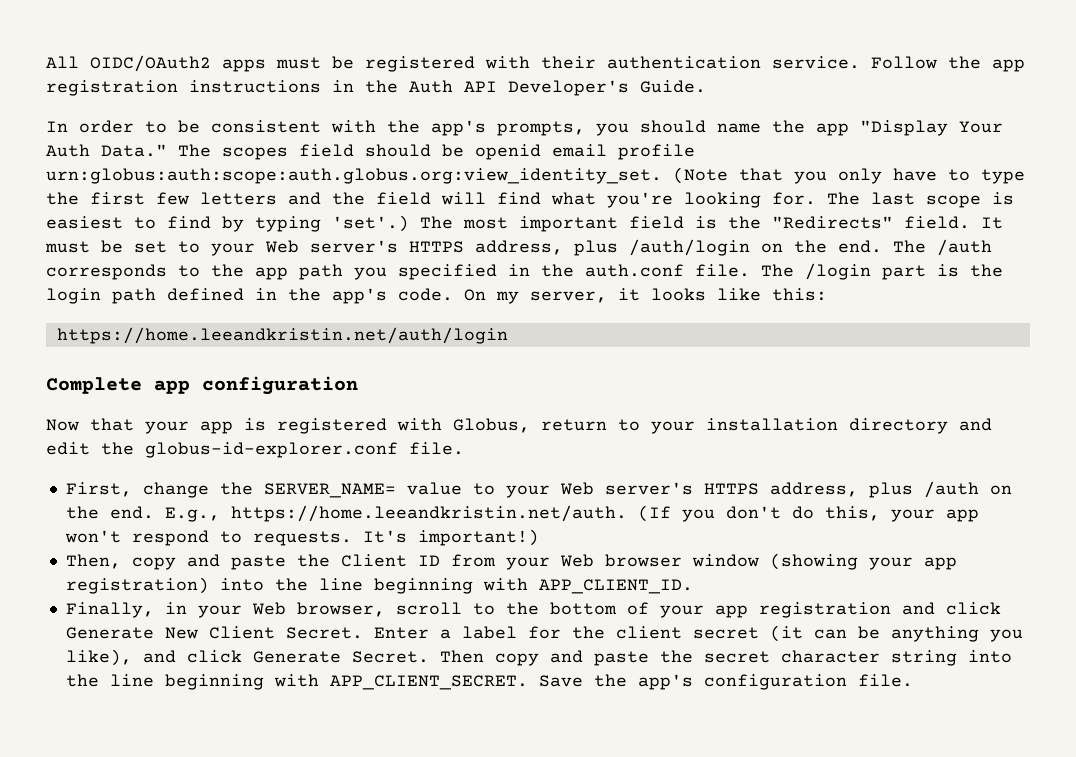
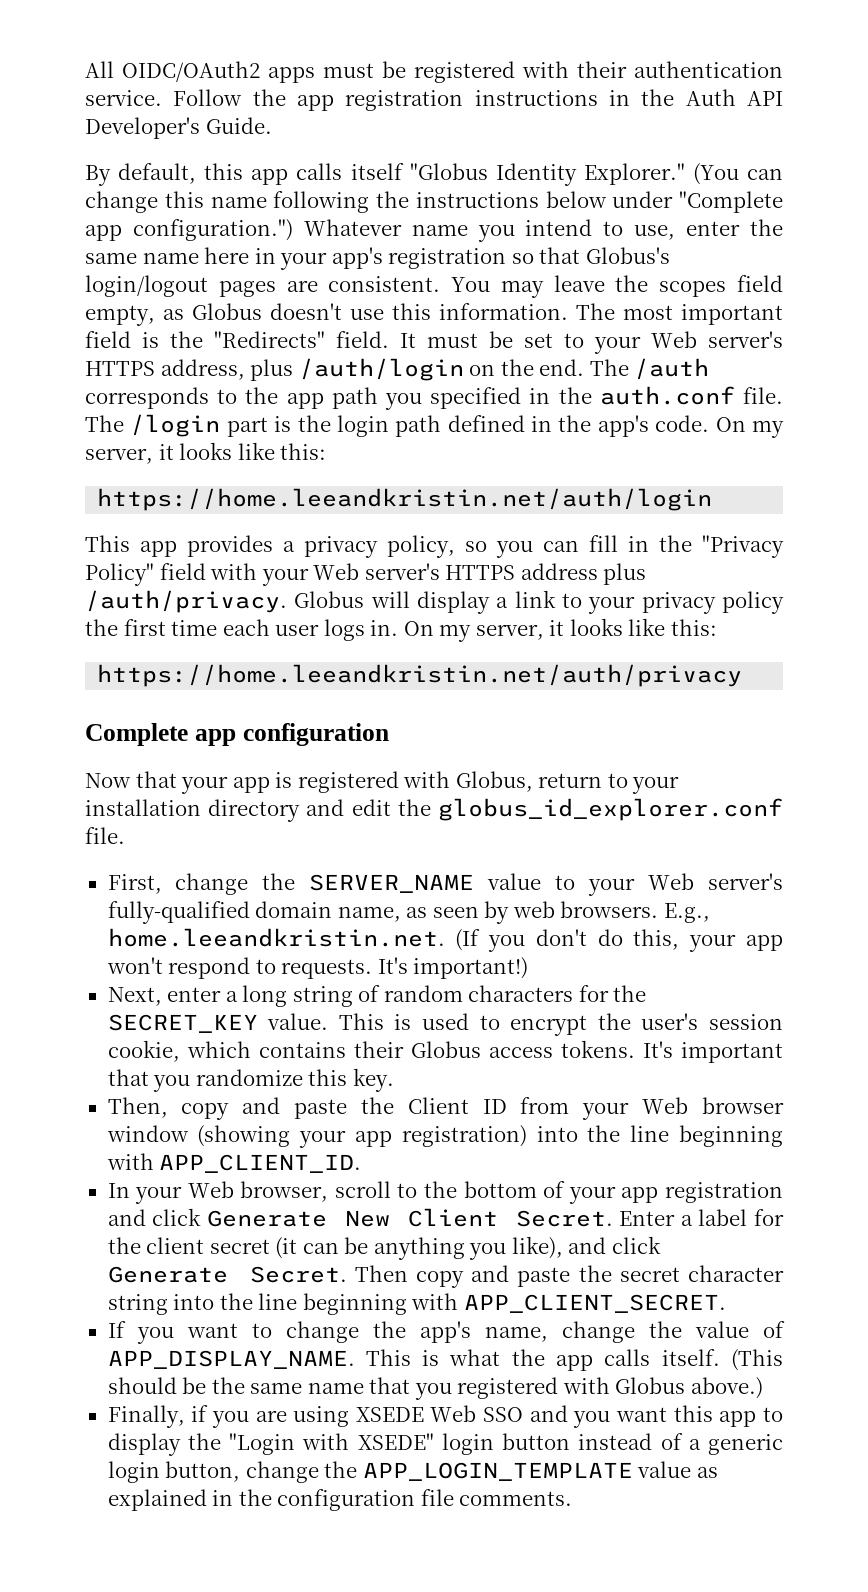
[46,120,1003,136] [46,144,695,160] [46,167,1025,184] [46,192,1014,208] [46,215,409,232] In order to be consistent with the app's prompts, you should name the app "Display Your Auth Data." The scopes field should be openid email profile urn:globus:auth:scope:auth.globus.org:view_identity_set. (Note that you only have to type the first few letters and the field will find what you're looking for. The last scope is easiest to find by typing 'set'.) -> [85,163,784,186] [85,191,783,213] [85,219,784,242] [85,247,670,270] [85,275,784,298] [85,303,568,326] By default, this app calls itself "Globus Identity Explorer." (You can change this name following the instructions below under "Complete app configuration.") Whatever name you intend to use, enter the same name here in your app's registration so that Globus's login/logout pages are consistent. You may leave the scopes field empty, as Globus doesn't use this information.
(508, 335) none -> [85,535,784,558] [85,563,647,586] [85,590,784,614] [85,618,717,642] [97,664,743,687] // This app provides a privacy policy, so you can fill in the "Privacy Policy" field with your Web server's HTTPS address plus /auth/privacy. Globus will display a link to your privacy policy the first time each user logs in. On my server, it looks like this: // https://home.leeandkristin.net/auth/privacy
[145,442,398,458] globus-id-explorer.conf -> [437,798,783,821] globus_id_explorer.conf
[263,483,396,498] SERVER_NAME= -> [309,874,475,893] SERVER_NAME
[703,481,1012,498] [65,505,627,522] HTTPS address, plus /auth on the end. E.g., https://home.leeandkristin.net/auth. -> [107,901,710,924] [107,928,445,947] fully-qualified domain name, as seen by web browsers. E.g., home.leeandkristin.net.
(539, 537) none -> [107,985,647,1007] [107,1013,784,1036] [107,1040,784,1063] [107,1068,394,1092] // Next, enter a long string of random characters for the SECRET_KEY value. This is used to encrypt the user's session cookie, which contains their Globus access tokens. It's important that you randomize this key.
[65,602,187,618] Finally, in -> [107,1183,130,1198] In
[538,674,913,690] Save the app's configuration file. -> [107,1321,785,1344] [107,1349,784,1371] [107,1377,763,1400] [107,1405,784,1428] [107,1433,784,1456] [107,1461,718,1483] [107,1489,573,1511] // If you want to change the app's name, change the value of APP_DISPLAY_NAME. This is what the app calls itself. (This should be the same name that you registered with Globus above.) // Finally, if you are using XSEDE Web SSO and you want this app to display the "Login with XSEDE" login button instead of a generic login button, change the APP_LOGIN_TEMPLATE value as explained in the configuration file comments.

